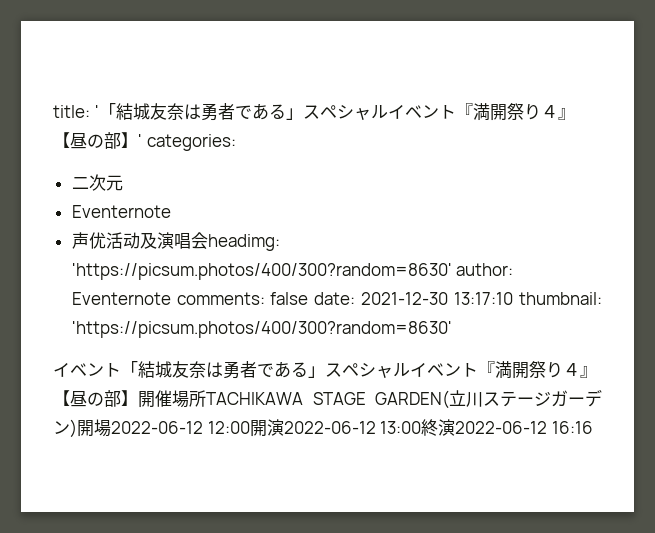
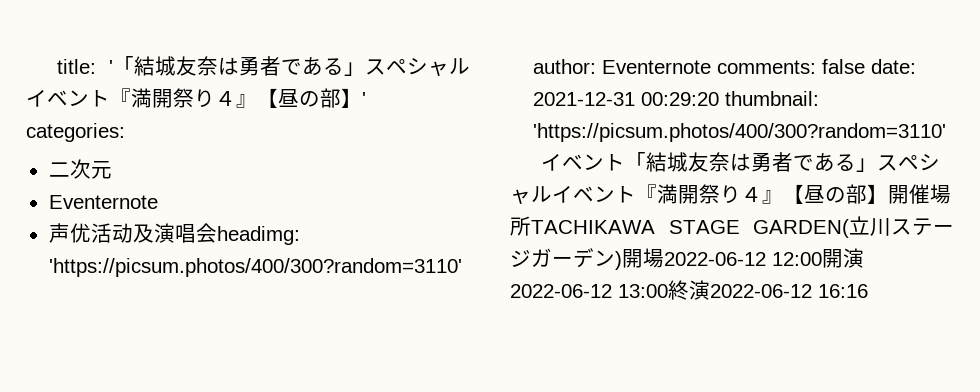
[71,263,452,280] 'https://picsum.photos/400/300?random=8630' -> [48,258,462,277] 'https://picsum.photos/400/300?random=3110'
[361,292,602,305] [71,321,452,338] 2021-12-30 13:17:10 thumbnail: 'https://picsum.photos/400/300?random=8630' -> [532,91,819,106] [532,123,946,142] 2021-12-31 00:29:20 thumbnail: 'https://picsum.photos/400/300?random=3110'

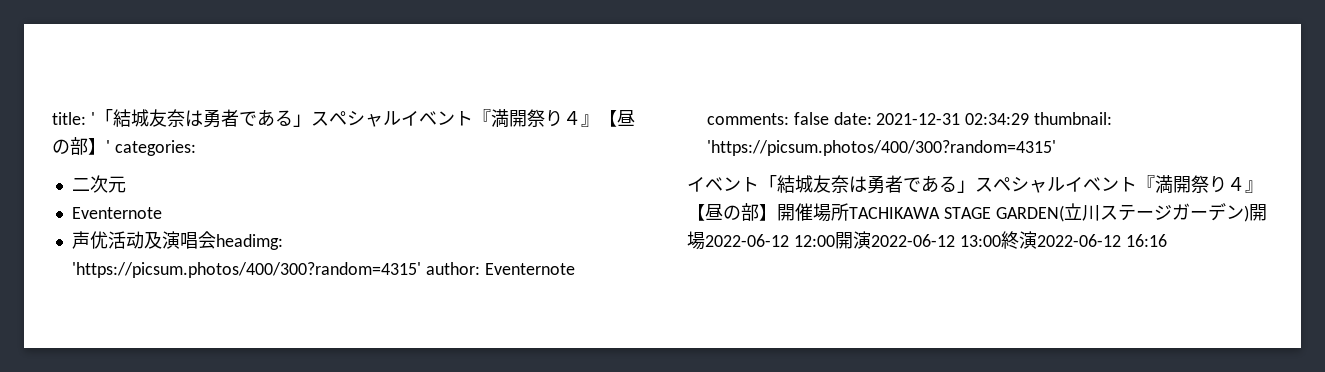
[48,258,462,277] 'https://picsum.photos/400/300?random=3110' -> [71,262,421,278] 'https://picsum.photos/400/300?random=4315'
[640,91,819,106] [532,123,946,142] 00:29:20 thumbnail: 'https://picsum.photos/400/300?random=3110' -> [965,112,1113,125] [706,140,1056,156] 02:34:29 thumbnail: 'https://picsum.photos/400/300?random=4315'

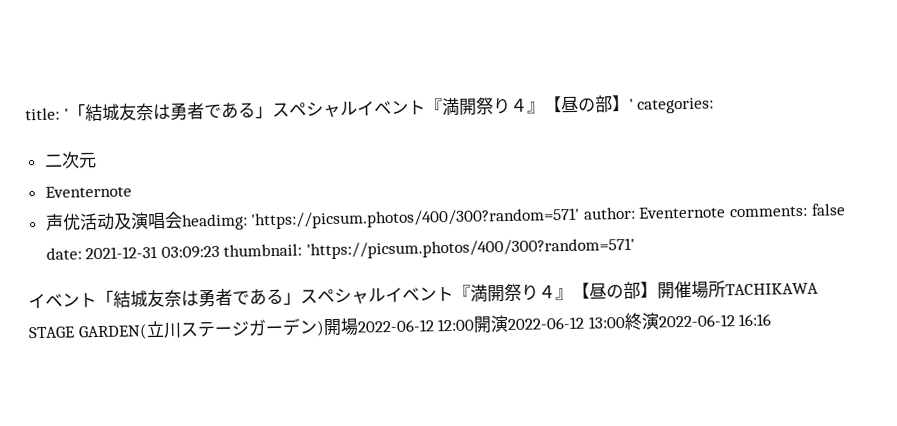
[71,262,421,278] 'https://picsum.photos/400/300?random=4315' -> [250,207,581,230] 'https://picsum.photos/400/300?random=571'
[965,112,1113,125] [706,140,1056,156] 02:34:29 thumbnail: 'https://picsum.photos/400/300?random=4315' -> [160,237,636,260] 03:09:23 thumbnail: 'https://picsum.photos/400/300?random=571'

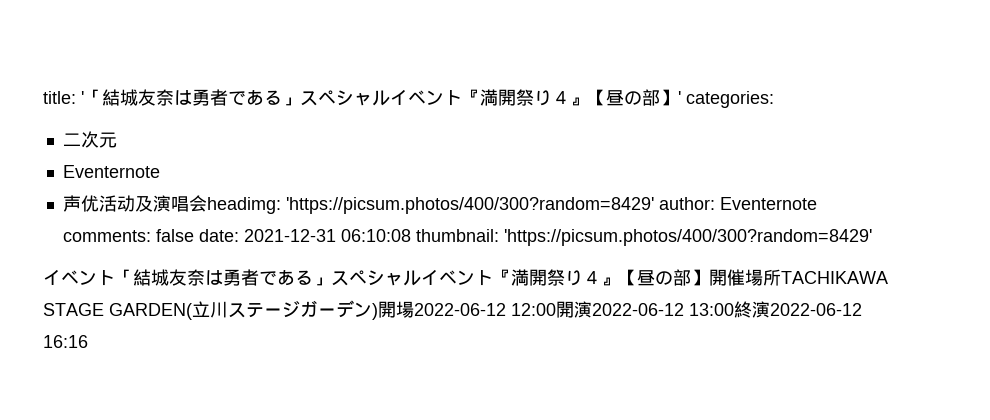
[250,207,581,230] 'https://picsum.photos/400/300?random=571' -> [285,197,654,214] 'https://picsum.photos/400/300?random=8429'
[160,237,636,260] 03:09:23 thumbnail: 'https://picsum.photos/400/300?random=571' -> [340,229,872,246] 06:10:08 thumbnail: 'https://picsum.photos/400/300?random=8429'

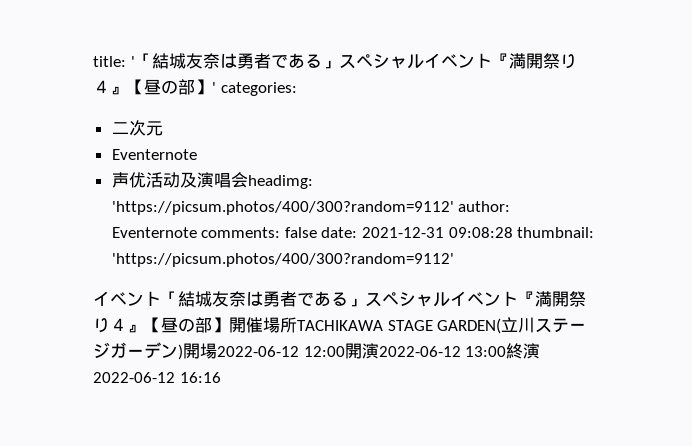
[285,197,654,214] 'https://picsum.photos/400/300?random=8429' -> [111,201,454,215] 'https://picsum.photos/400/300?random=9112'
[340,229,872,246] 06:10:08 thumbnail: 'https://picsum.photos/400/300?random=8429' -> [448,227,595,238] [111,253,454,267] 09:08:28 thumbnail: 'https://picsum.photos/400/300?random=9112'

